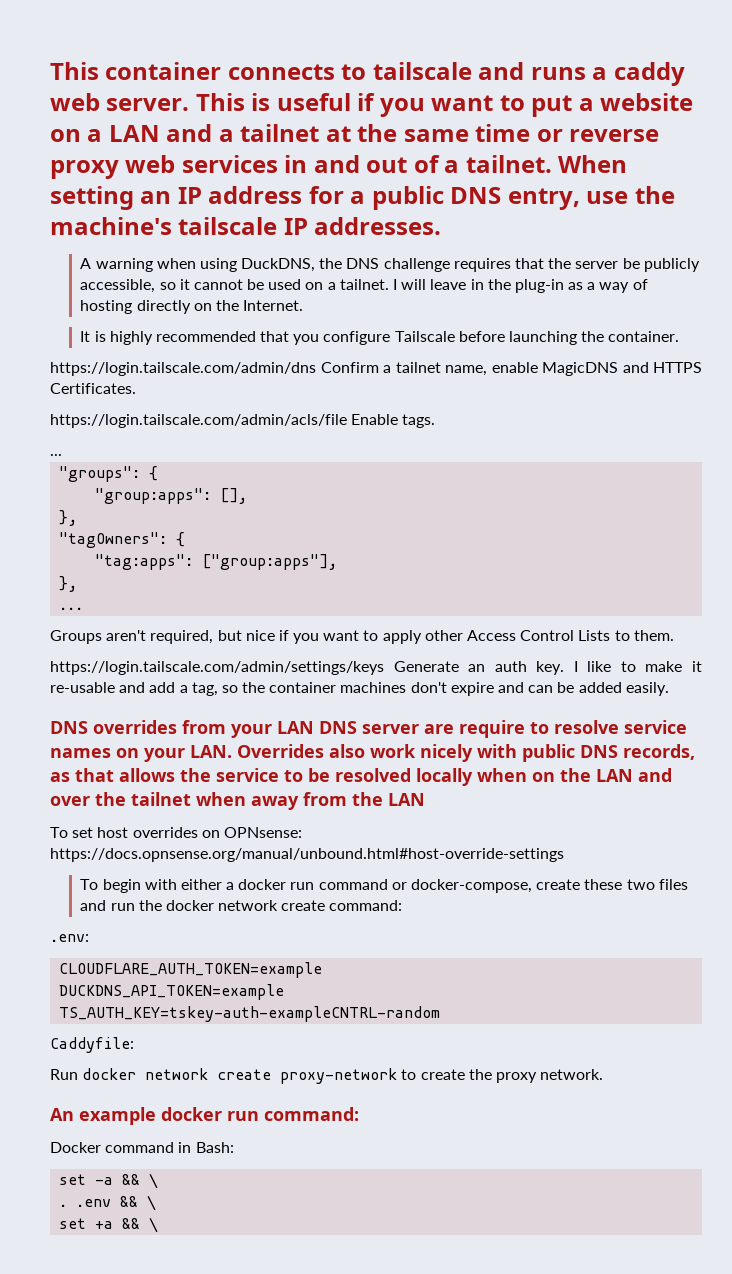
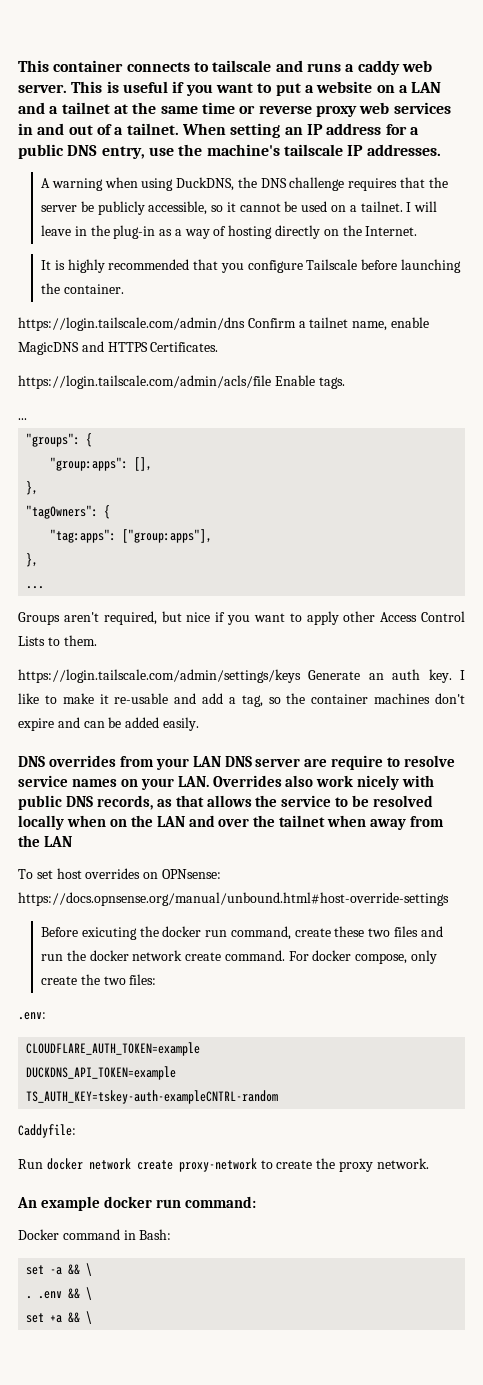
[80,879,533,893] To begin with either a docker run command or docker-compose, -> [40,926,291,940] Before exicuting the docker run command,
[329,900,403,911] command: -> [224,950,437,964] [40,974,157,985] command. For docker compose, only create the two files:

